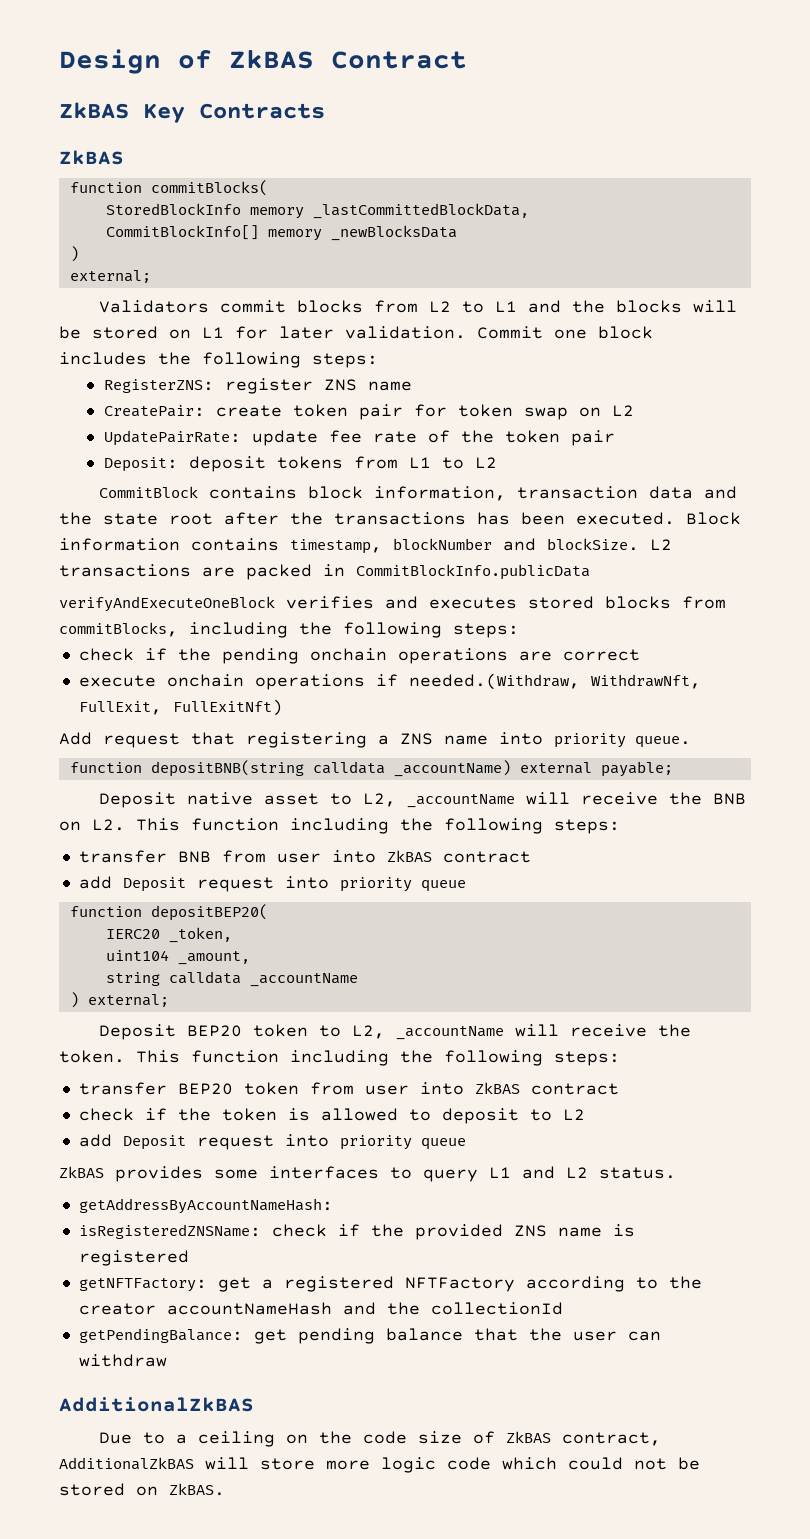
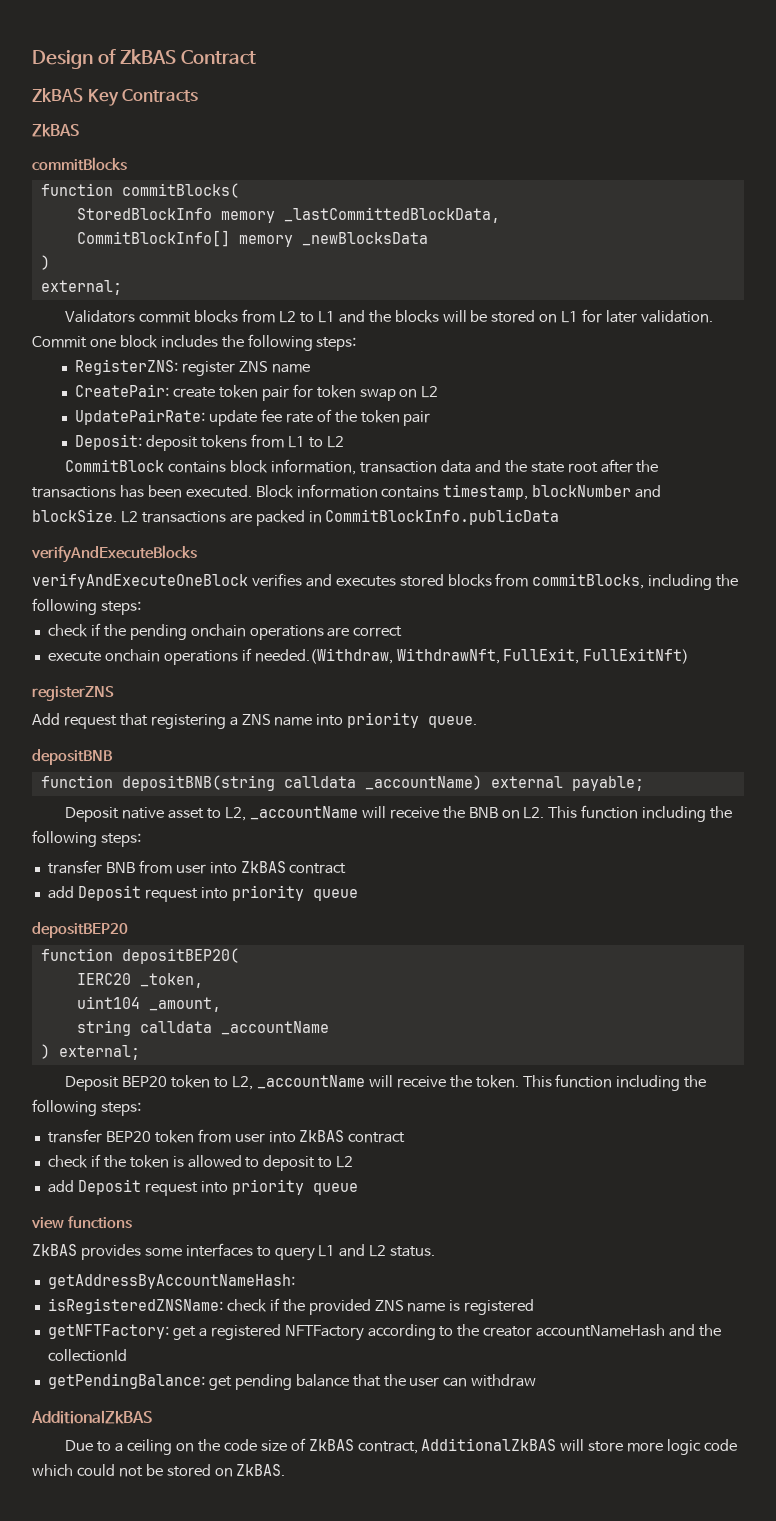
(124, 157) none -> [32,157,127,171] // commitBlocks
(590, 572) none -> [31,545,197,563] // verifyAndExecuteBlocks
(283, 707) none -> [32,686,114,701] // registerZNS
(691, 742) none -> [32,749,113,765] // depositBNB
(466, 886) none -> [32,922,128,938] // depositBEP20
(466, 1144) none -> [31,1216,132,1229] // view functions

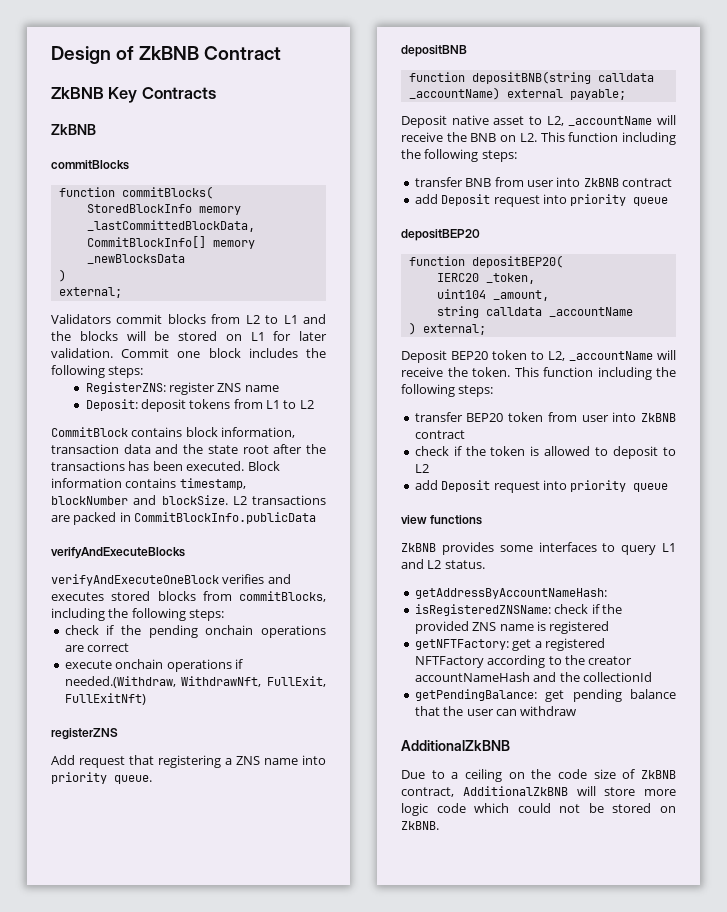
[119,49,176,64] ZkBAS -> [139,46,200,60] ZkBNB
[32,88,83,102] ZkBAS -> [51,87,104,99] ZkBNB
[32,124,79,137] ZkBAS -> [51,124,96,135] ZkBNB
[75,384,439,401] [75,409,431,426] // CreatePair: create token pair for token swap on L2 // UpdatePairRate: update fee rate of the token pair -> (279, 388) none
[240,861,286,873] ZkBAS -> [583,178,619,187] ZkBNB
[299,1130,345,1142] ZkBAS -> [641,413,676,422] ZkBNB
[32,1244,77,1256] ZkBAS -> [401,543,436,552] ZkBNB
[31,1410,152,1424] AdditionalZkBAS -> [401,740,510,751] AdditionalZkBNB
[308,1438,557,1454] ZkBAS contract, AdditionalZkBAS -> [641,770,676,779] [401,786,568,797] ZkBNB contract, AdditionalZkBNB
[236,1464,286,1476] ZkBAS. -> [401,821,439,830] ZkBNB.

